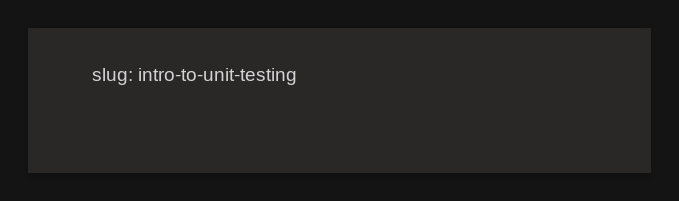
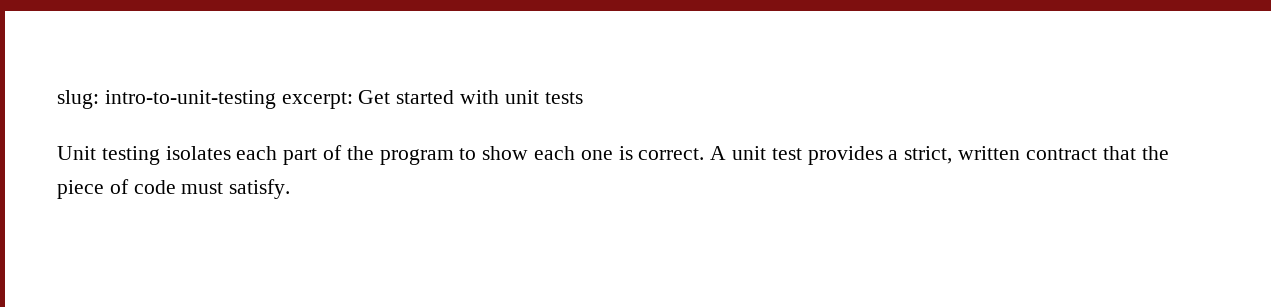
(298, 76) none -> [281,90,583,109] [57,145,1169,165] [57,179,291,199] excerpt: Get started with unit tests // Unit testing isolates each part of the program to show each one is correct. A unit test provides a strict, written contract that the piece of code must satisfy.

